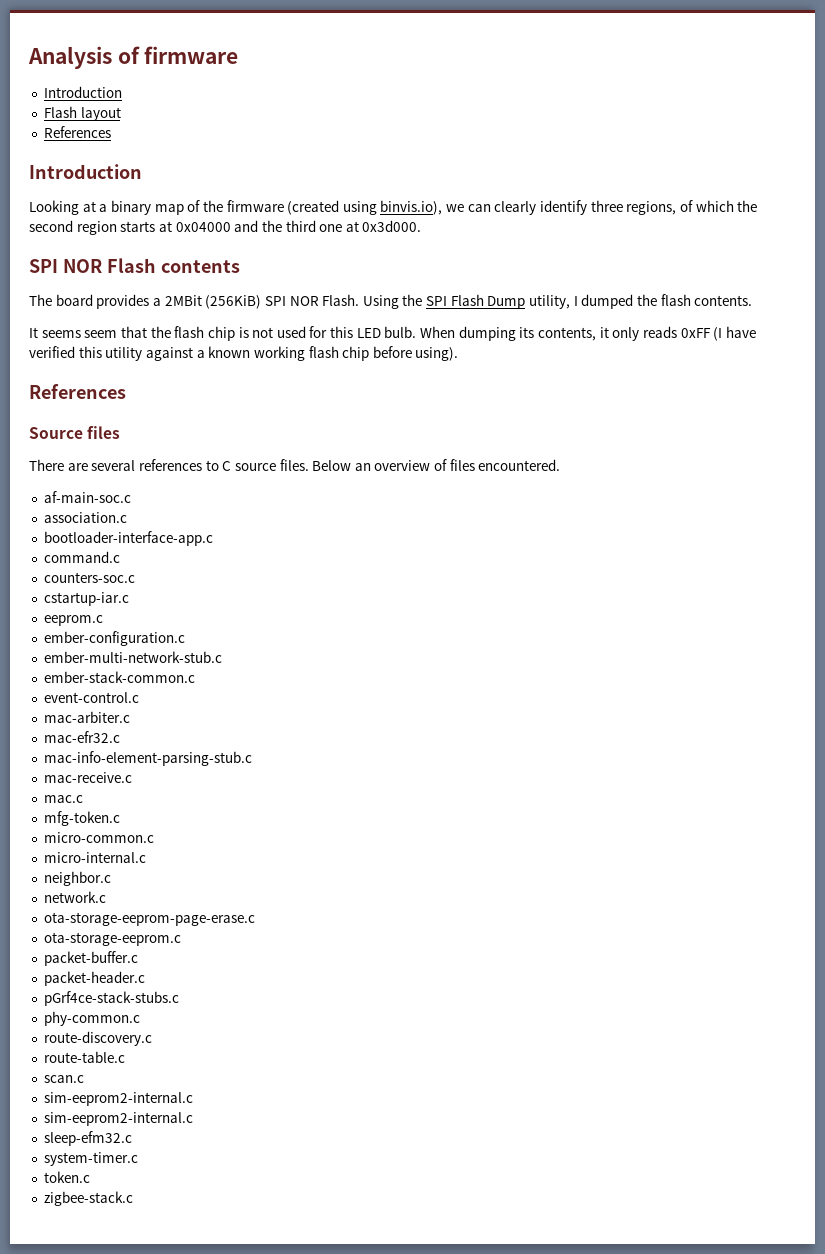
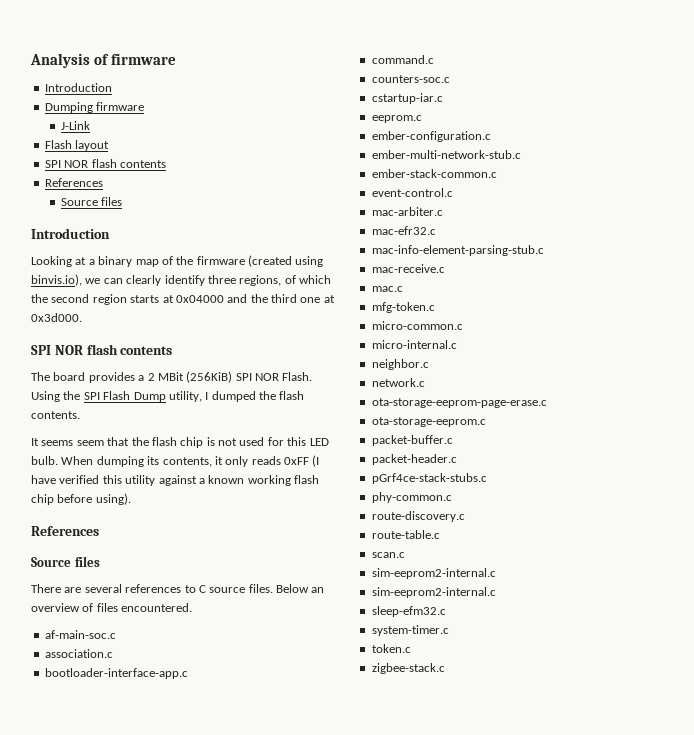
(122, 92) none -> [44,102,145,113] [60,121,90,130] // Dumping firmware // J-Link
[43,126,111,138] // References -> [44,159,166,168] [44,178,103,187] [60,197,123,206] // SPI NOR flash contents // References // Source files
[106,258,156,273] Flash -> [86,344,118,355] flash
[164,295,202,306] 2MBit -> [147,372,184,381] 2 MBit

